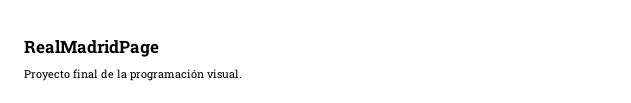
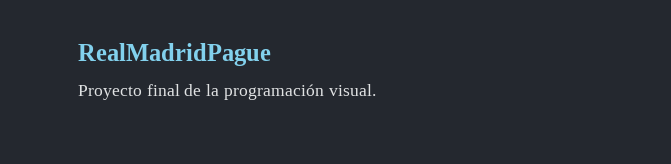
[24,40,159,57] RealMadridPage -> [78,43,271,66] RealMadridPague

